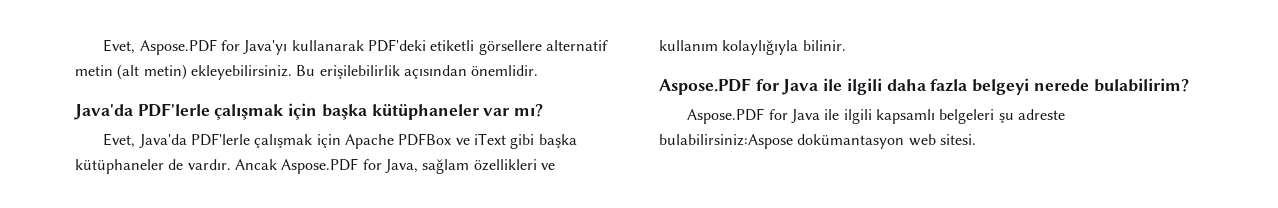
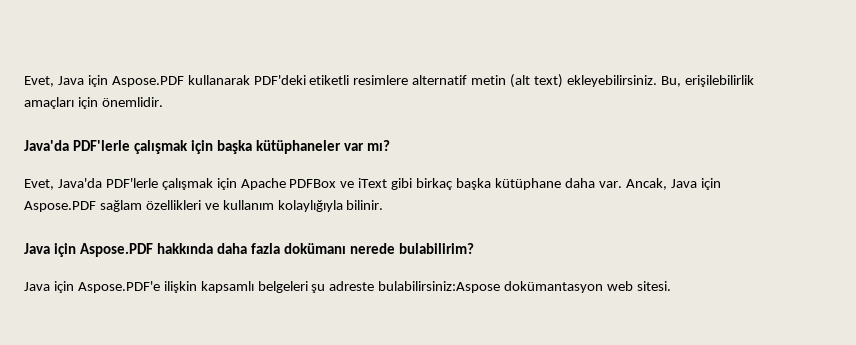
[103,39,288,55] Evet, Aspose.PDF for Java'yı -> [24,75,184,87] Evet, Java için Aspose.PDF
[478,40,542,55] görsellere -> [353,75,409,85] resimlere
[143,64,467,80] metin) ekleyebilirsiniz. Bu erişilebilirlik açısından -> [534,74,754,88] [24,97,98,109] text) ekleyebilirsiniz. Bu, erişilebilirlik amaçları için
[538,134,577,148] [75,158,418,174] başka kütüphaneler de vardır. Ancak Aspose.PDF for Java, -> [416,178,721,190] [24,201,96,212] birkaç başka kütüphane daha var. Ancak, Java için Aspose.PDF
[659,78,882,95] Aspose.PDF for Java ile ilgili -> [24,243,214,257] Java için Aspose.PDF hakkında
[972,78,1030,95] belgeyi -> [284,243,347,254] dokümanı
[687,108,872,124] Aspose.PDF for Java ile ilgili -> [24,281,197,293] Java için Aspose.PDF'e ilişkin

